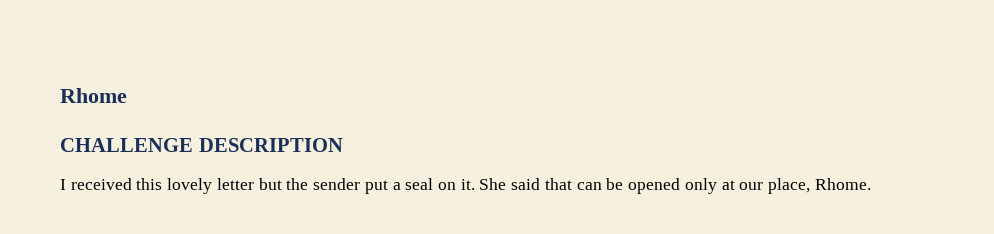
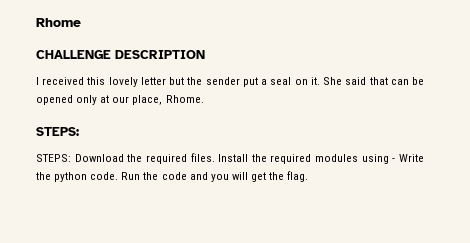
(871, 184) none -> [36,127,79,136] [36,153,424,164] [36,171,309,182] // STEPS: // STEPS: Download the required files. Install the required modules using - Write the python code. Run the code and you will get the flag.

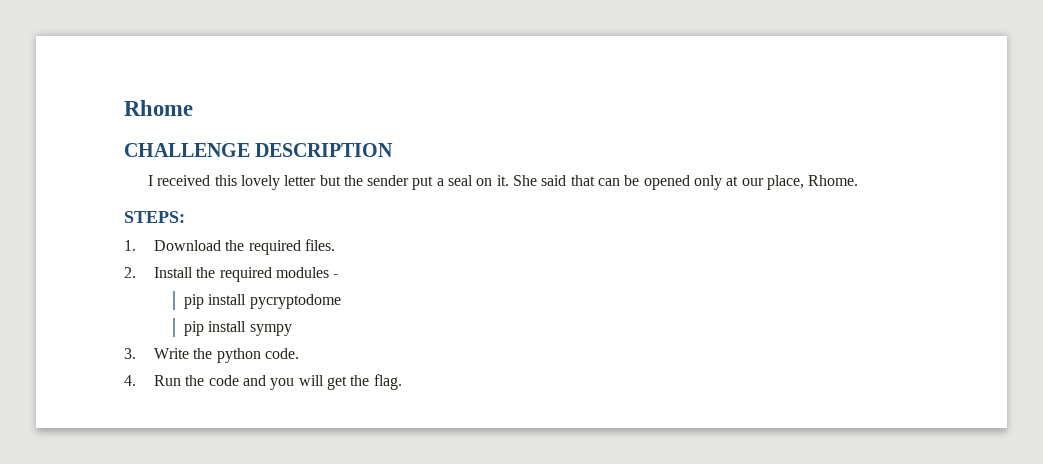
[36,154,71,162] STEPS: -> [124,240,136,251] 1.
(215, 157) none -> [124,267,136,278] // 2.
[361,154,389,164] using -> (330, 272) none
(396, 160) none -> [184,294,341,309] [184,321,292,336] [124,348,136,359] // pip install pycryptodome // pip install sympy // 3.
(119, 176) none -> [124,375,136,386] // 4.

